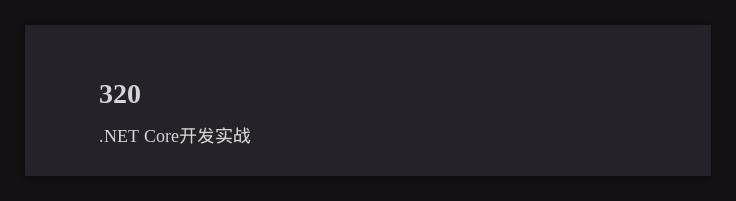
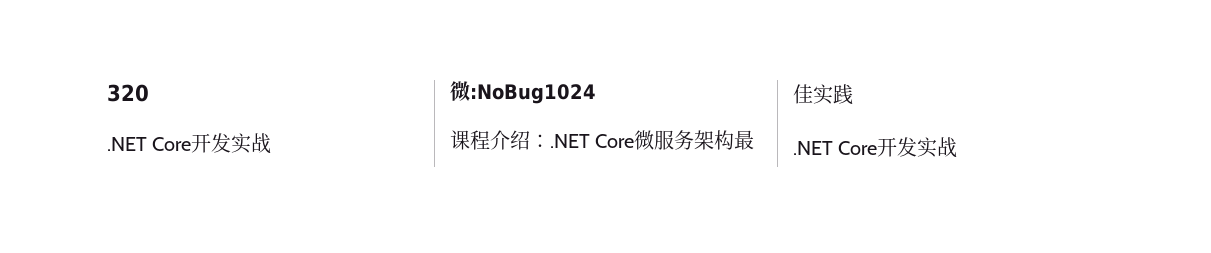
(251, 135) none -> [450,81,596,104] [450,130,755,150] [793,84,853,105] [793,137,958,158] // 微:NoBug1024 // 课程介绍：.NET Core微服务架构最佳实践 // .NET Core开发实战

